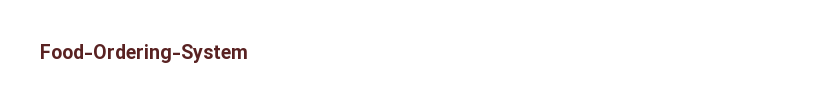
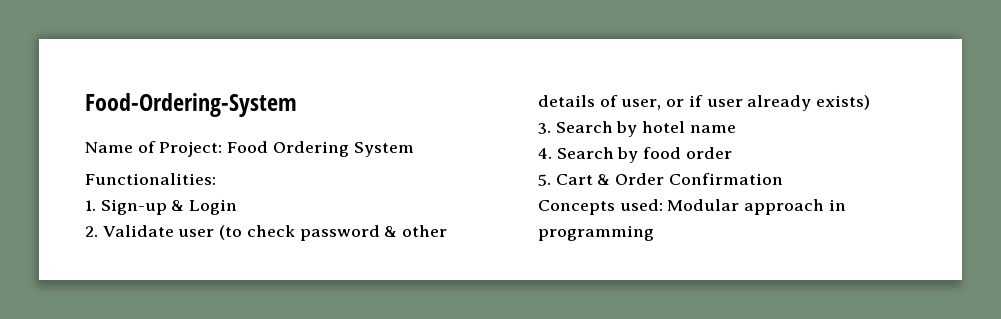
(248, 53) none -> [85,141,414,157] [85,173,216,185] [85,199,238,215] [85,225,448,241] [538,95,871,111] [538,121,736,137] [538,147,732,163] [538,173,783,186] [538,199,846,215] [538,225,654,241] // Name of Project: Food Ordering System // Functionalities: // 1. Sign-up & Login // 2. Validate user (to check password & other details of user, or if user already exists) // 3. Search by hotel name // 4. Search by food order // 5. Cart & Order Confirmation // Concepts used: Modular approach in programming

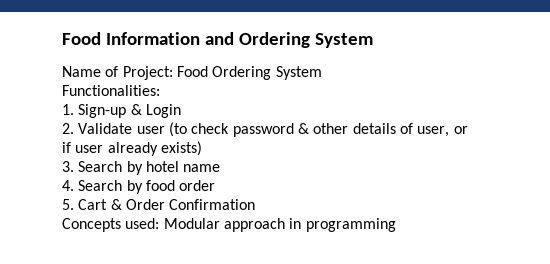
[85,93,297,117] Food-Ordering-System -> [62,32,373,48] Food Information and Ordering System

